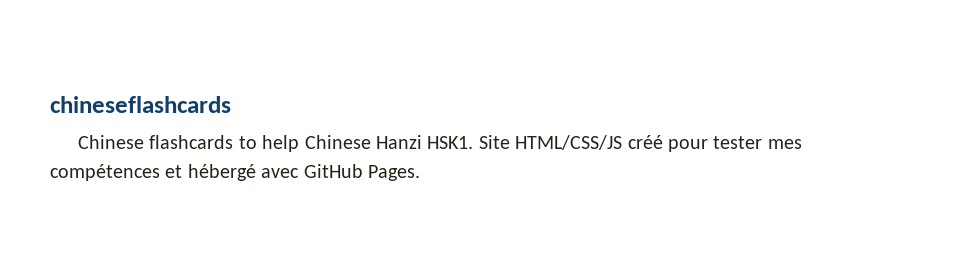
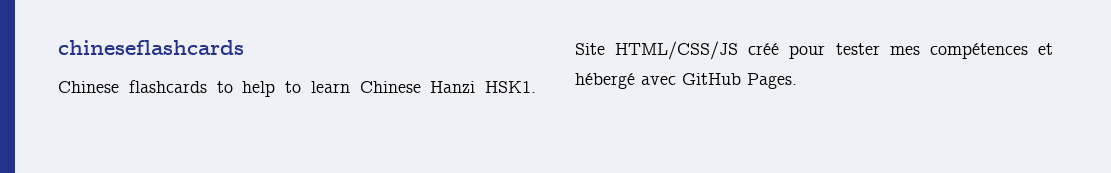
(300, 143) none -> [285,81,350,93] to learn

